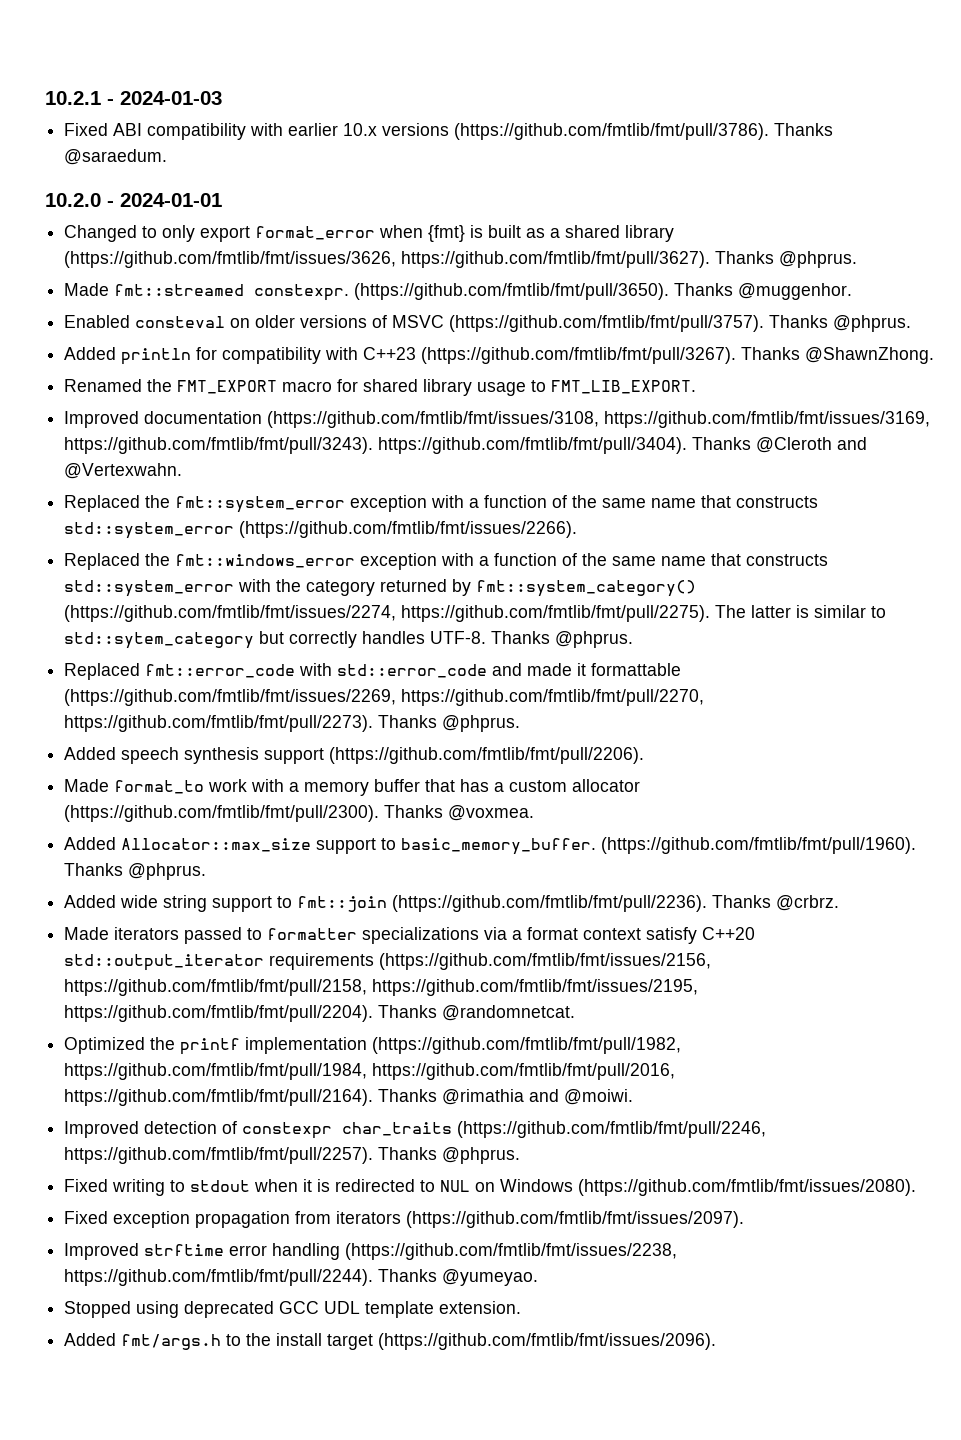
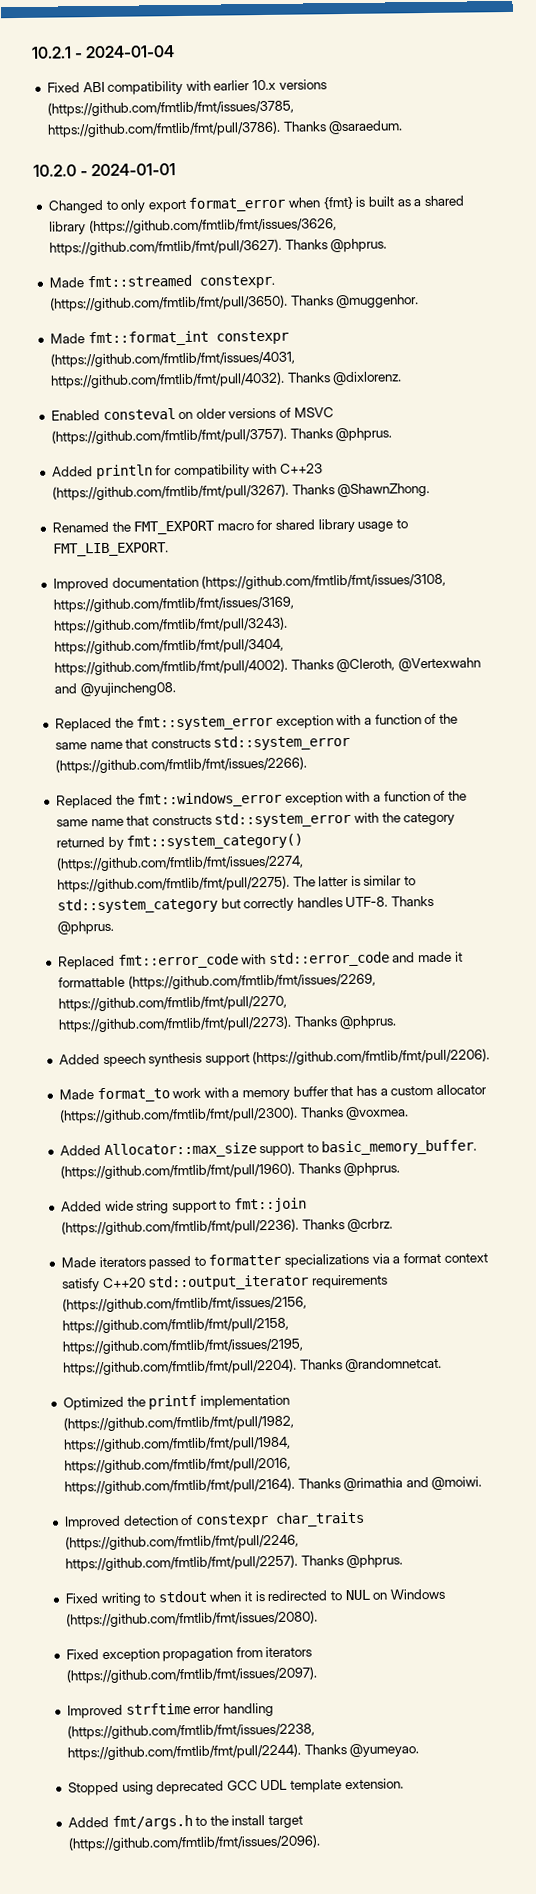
[120,91,222,105] 2024-01-03 -> [85,45,176,59] 2024-01-04
[454,123,770,140] (https://github.com/fmtlib/fmt/pull/3786). -> [46,99,294,117] [46,120,281,138] (https://github.com/fmtlib/fmt/issues/3785, https://github.com/fmtlib/fmt/pull/3786).
(853, 291) none -> [49,330,289,347] [49,350,295,368] [49,371,403,389] // Made fmt::format_int constexpr (https://github.com/fmtlib/fmt/issues/4031, https://github.com/fmtlib/fmt/pull/4032). Thanks @dixlorenz.
[378,437,868,454] [64,463,183,479] https://github.com/fmtlib/fmt/pull/3404). Thanks @Cleroth and @Vertexwahn. -> [53,638,284,655] [53,657,481,676] [53,682,176,697] https://github.com/fmtlib/fmt/pull/3404, https://github.com/fmtlib/fmt/pull/4002). Thanks @Cleroth, @Vertexwahn and @yujincheng08.
[64,632,255,649] std::sytem_category -> [56,897,218,914] std::system_category

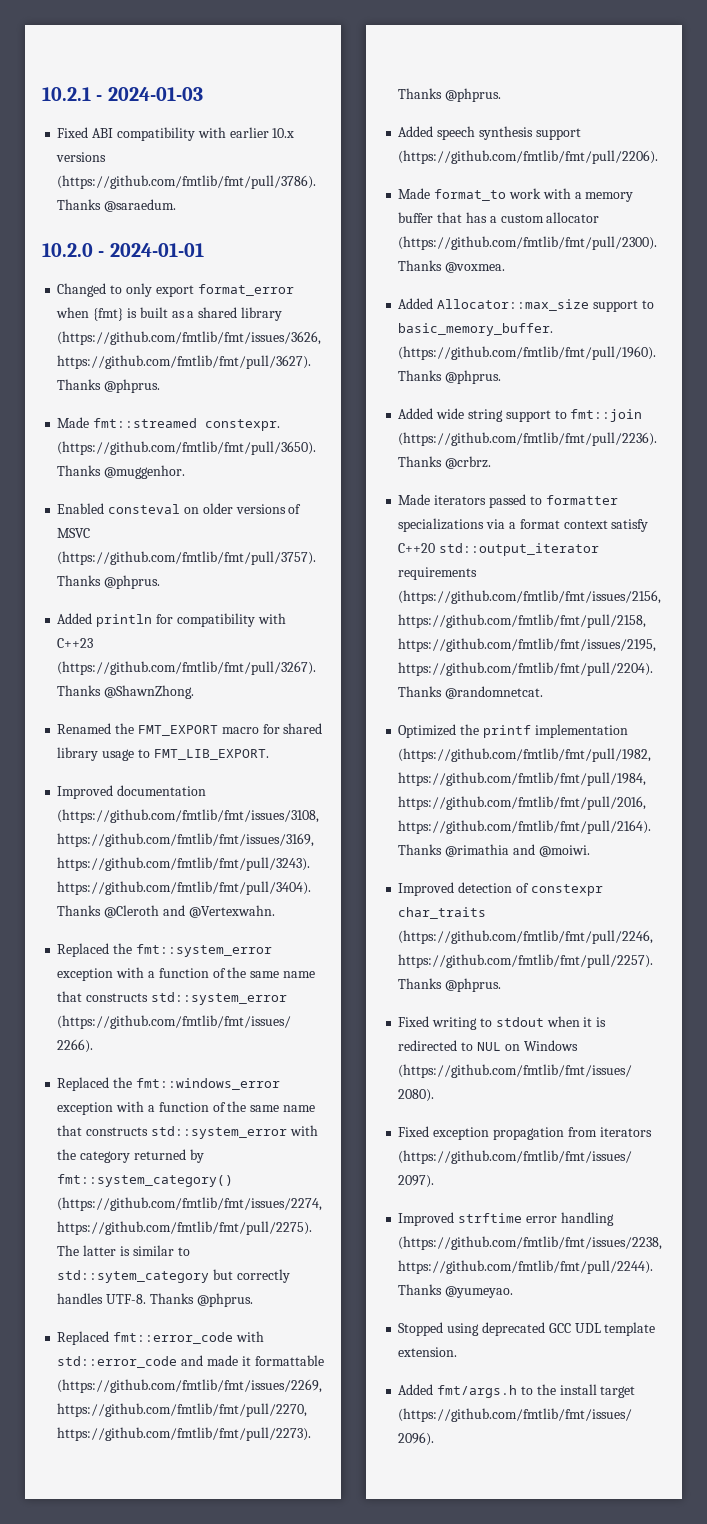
[85,45,176,59] 2024-01-04 -> [107,87,203,101] 2024-01-03
[46,99,294,117] [46,120,281,138] (https://github.com/fmtlib/fmt/issues/3785, https://github.com/fmtlib/fmt/pull/3786). -> [57,175,317,189] (https://github.com/fmtlib/fmt/pull/3786).
[49,330,289,347] [49,350,295,368] [49,371,403,389] // Made fmt::format_int constexpr (https://github.com/fmtlib/fmt/issues/4031, https://github.com/fmtlib/fmt/pull/4032). Thanks @dixlorenz. -> (186, 472) none
[53,638,284,655] [53,657,481,676] [53,682,176,697] https://github.com/fmtlib/fmt/pull/3404, https://github.com/fmtlib/fmt/pull/4002). Thanks @Cleroth, @Vertexwahn and @yujincheng08. -> [57,881,312,895] [57,905,275,918] https://github.com/fmtlib/fmt/pull/3404). Thanks @Cleroth and @Vertexwahn.
[56,897,218,914] std::system_category -> [57,1270,210,1283] std::sytem_category

